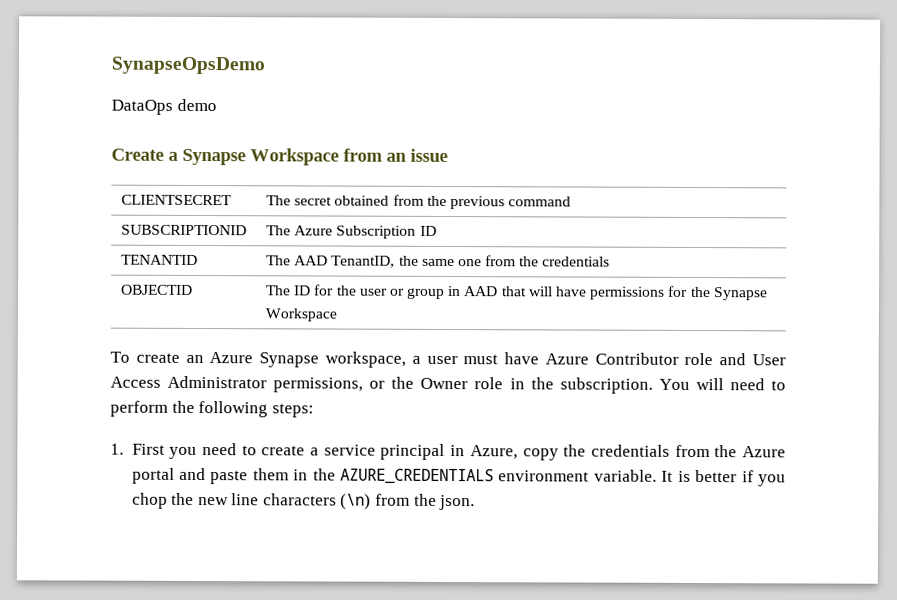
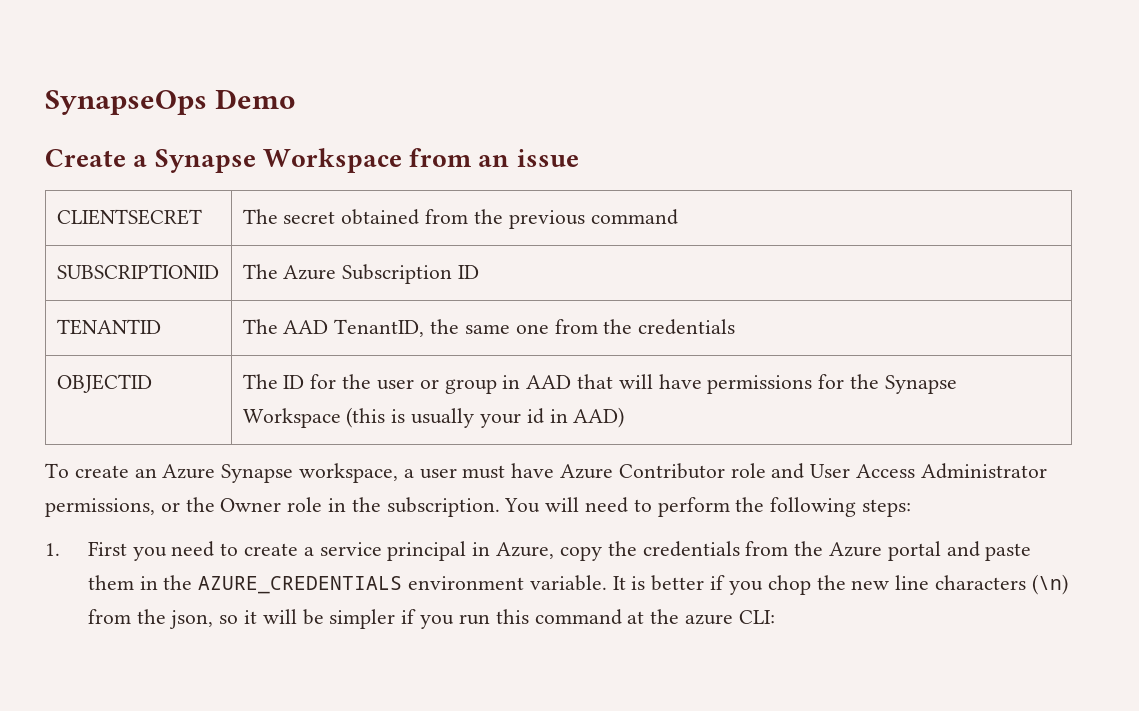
[111,56,265,75] [111,98,217,115] SynapseOpsDemo // DataOps demo -> [45,89,297,115] SynapseOps Demo
(337, 315) none -> [346,407,625,428] (this is usually your id in AAD)
[439,494,476,511] json. -> [169,609,775,629] json, so it will be simpler if you run this command at the azure CLI:

